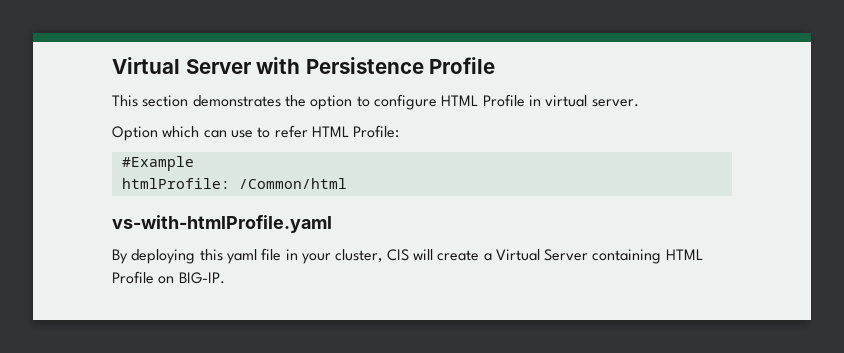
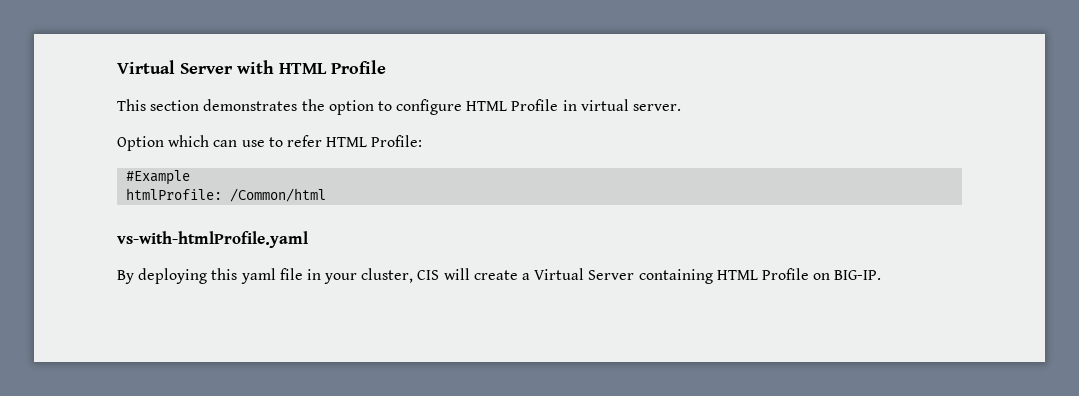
[305,57,424,74] Persistence -> [279,63,327,74] HTML

